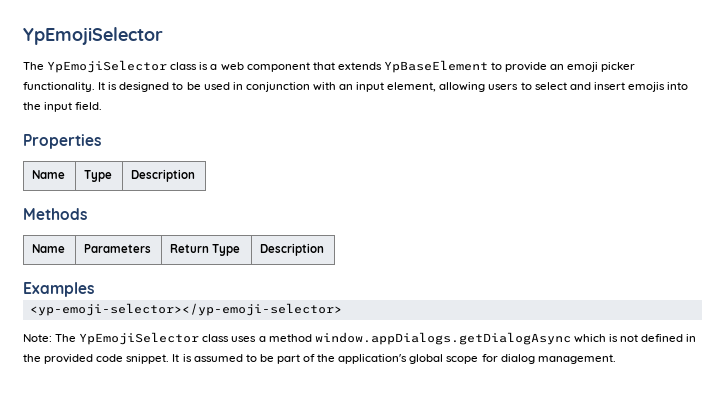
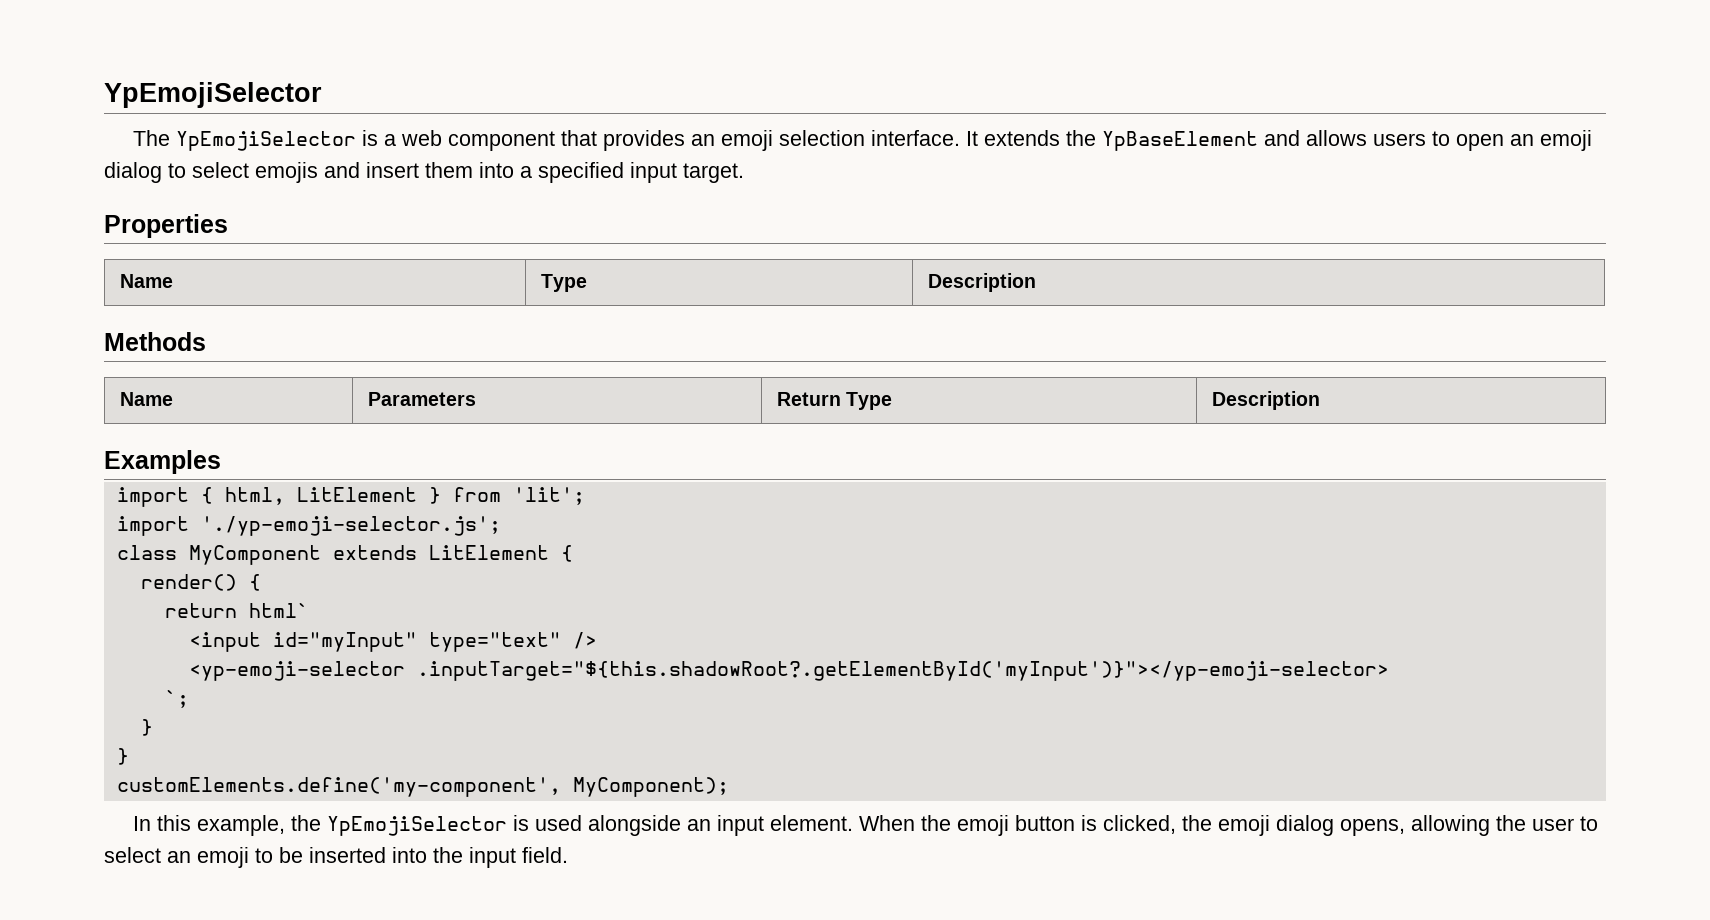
[170,62,198,70] class -> (356, 141) none
[337,60,636,73] [23,82,689,92] [23,102,103,112] extends YpBaseElement to provide an emoji picker functionality. It is designed to be used in conjunction with an input element, allowing users to select and insert emojis into the input field. -> [602,130,1592,151] [104,162,744,183] provides an emoji selection interface. It extends the YpBaseElement and allows users to open an emoji dialog to select emojis and insert them into a specified input target.
[29,303,342,316] [23,332,697,345] [23,354,616,364] <yp-emoji-selector></yp-emoji-selector> // Note: The YpEmojiSelector class uses a method window.appDialogs.getDialogAsync which is not defined in the provided code snippet. It is assumed to be part of the application's global scope for dialog management. -> [116,487,585,507] [116,516,501,536] [116,545,573,565] [140,574,261,591] [164,603,309,618] [188,632,597,652] [188,661,1389,681] [164,690,189,708] [140,719,153,736] [116,748,129,765] [116,777,729,797] [132,815,1598,836] [104,847,568,868] import { html, LitElement } from 'lit'; // import './yp-emoji-selector.js'; // class MyComponent extends LitElement { // render() { // return html` // <input id="myInput" type="text" /> // <yp-emoji-selector .inputTarget="${this.shadowRoot?.getElementById('myInput')}"></yp-emoji-selector> // `; // } // } // customElements.define('my-component', MyComponent); // In this example, the YpEmojiSelector is used alongside an input element. When the emoji button is clicked, the emoji dialog opens, allowing the user to select an emoji to be inserted into the input field.

